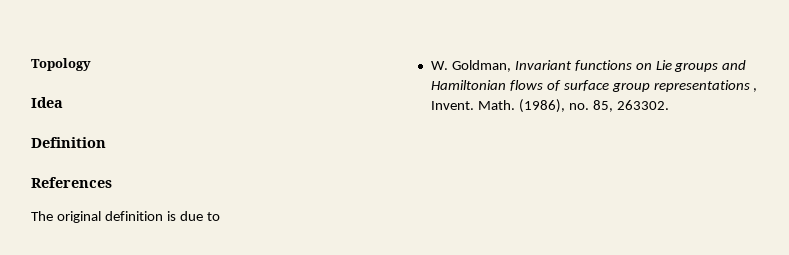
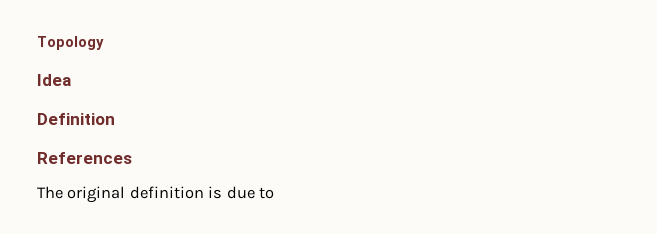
[430,60,747,72] [430,80,758,92] [430,99,669,113] // W. Goldman, Invariant functions on Lie groups and Hamiltonian flows of surface group representations , Invent. Math. (1986), no. 85, 263302. -> (275, 193) none

